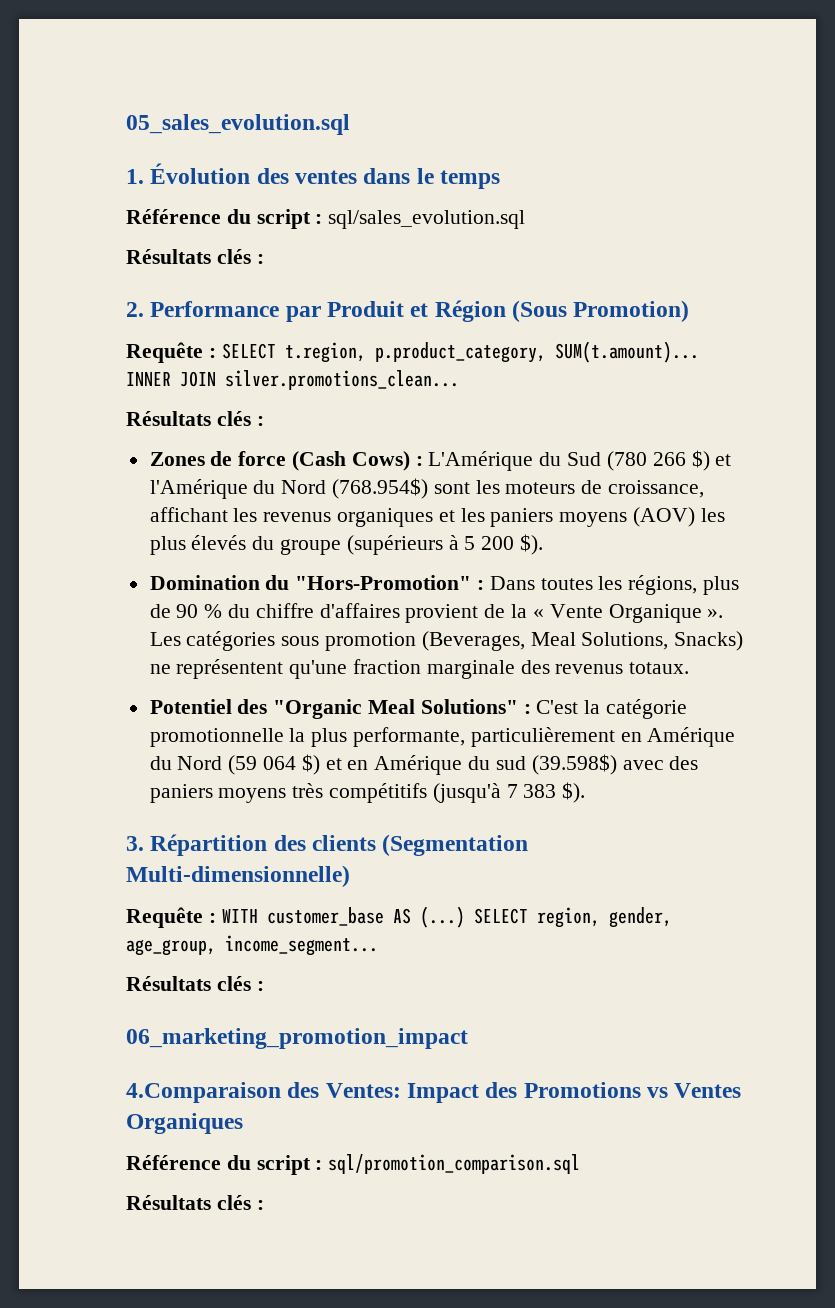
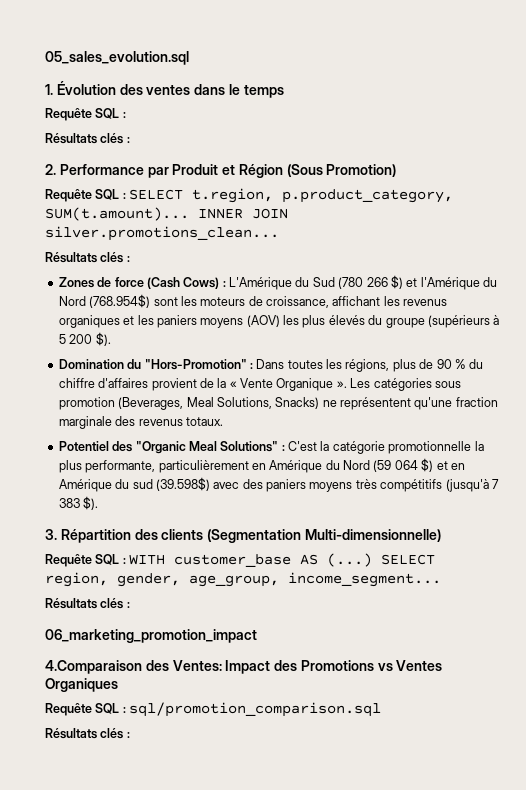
[126,209,526,229] Référence du script : sql/sales_evolution.sql -> [45,108,126,121] Requête SQL :
(203, 352) none -> [95,189,120,200] SQL
(203, 917) none -> [95,554,120,565] SQL
[126,1155,311,1175] Référence du script -> [45,703,120,716] Requête SQL

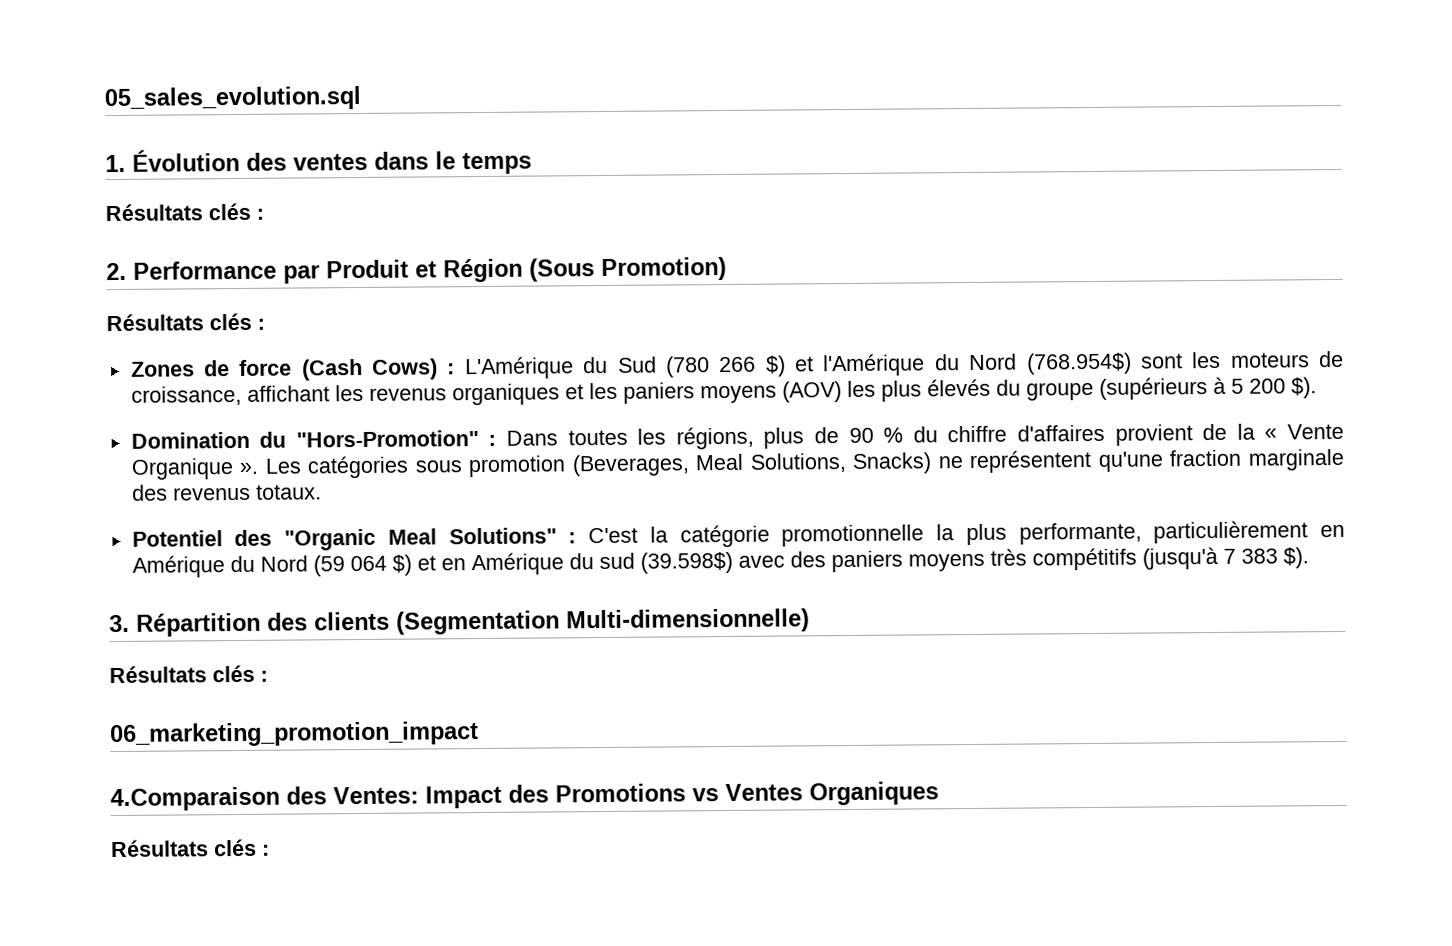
[45,108,126,121] // Requête SQL : -> (532, 163) none
[45,188,454,203] [45,207,288,221] [45,226,279,241] // Requête SQL : SELECT t.region, p.product_category, SUM(t.amount)... INNER JOIN silver.promotions_clean... -> (727, 269) none
[45,553,436,567] [45,572,441,587] // Requête SQL : WITH customer_base AS (...) SELECT region, gender, age_group, income_segment... -> (810, 621) none
[45,702,382,717] // Requête SQL : sql/promotion_comparison.sql -> (939, 793) none

